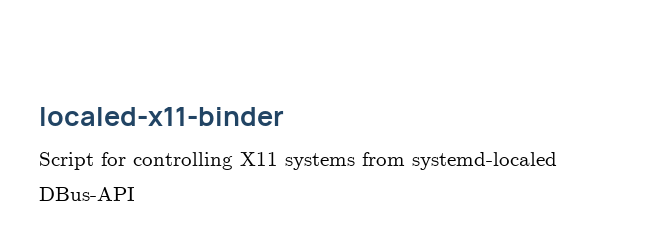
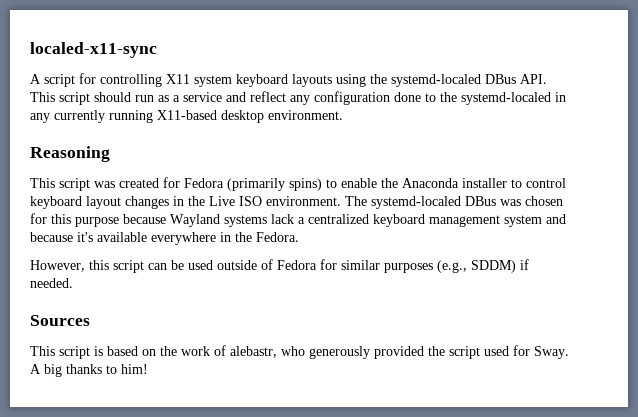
[39,107,284,126] [39,152,557,170] [39,187,135,201] localed-x11-binder // Script for controlling X11 systems from systemd-localed DBus-API -> [30,42,157,58] [30,73,547,87] [30,91,566,105] [30,110,343,123] [30,146,110,162] [30,177,566,191] [30,196,563,209] [30,213,566,227] [30,232,299,245] [30,259,529,273] [30,278,73,288] [30,315,90,326] [30,345,569,359] [30,364,148,377] localed-x11-sync // A script for controlling X11 system keyboard layouts using the systemd-localed DBus API. This script should run as a service and reflect any configuration done to the systemd-localed in any currently running X11-based desktop environment. // Reasoning // This script was created for Fedora (primarily spins) to enable the Anaconda installer to control keyboard layout changes in the Live ISO environment. The systemd-localed DBus was chosen for this purpose because Wayland systems lack a centralized keyboard management system and because it's available everywhere in the Fedora. // However, this script can be used outside of Fedora for similar purposes (e.g., SDDM) if needed. // Sources // This script is based on the work of alebastr, who generously provided the script used for Sway. A big thanks to him!

